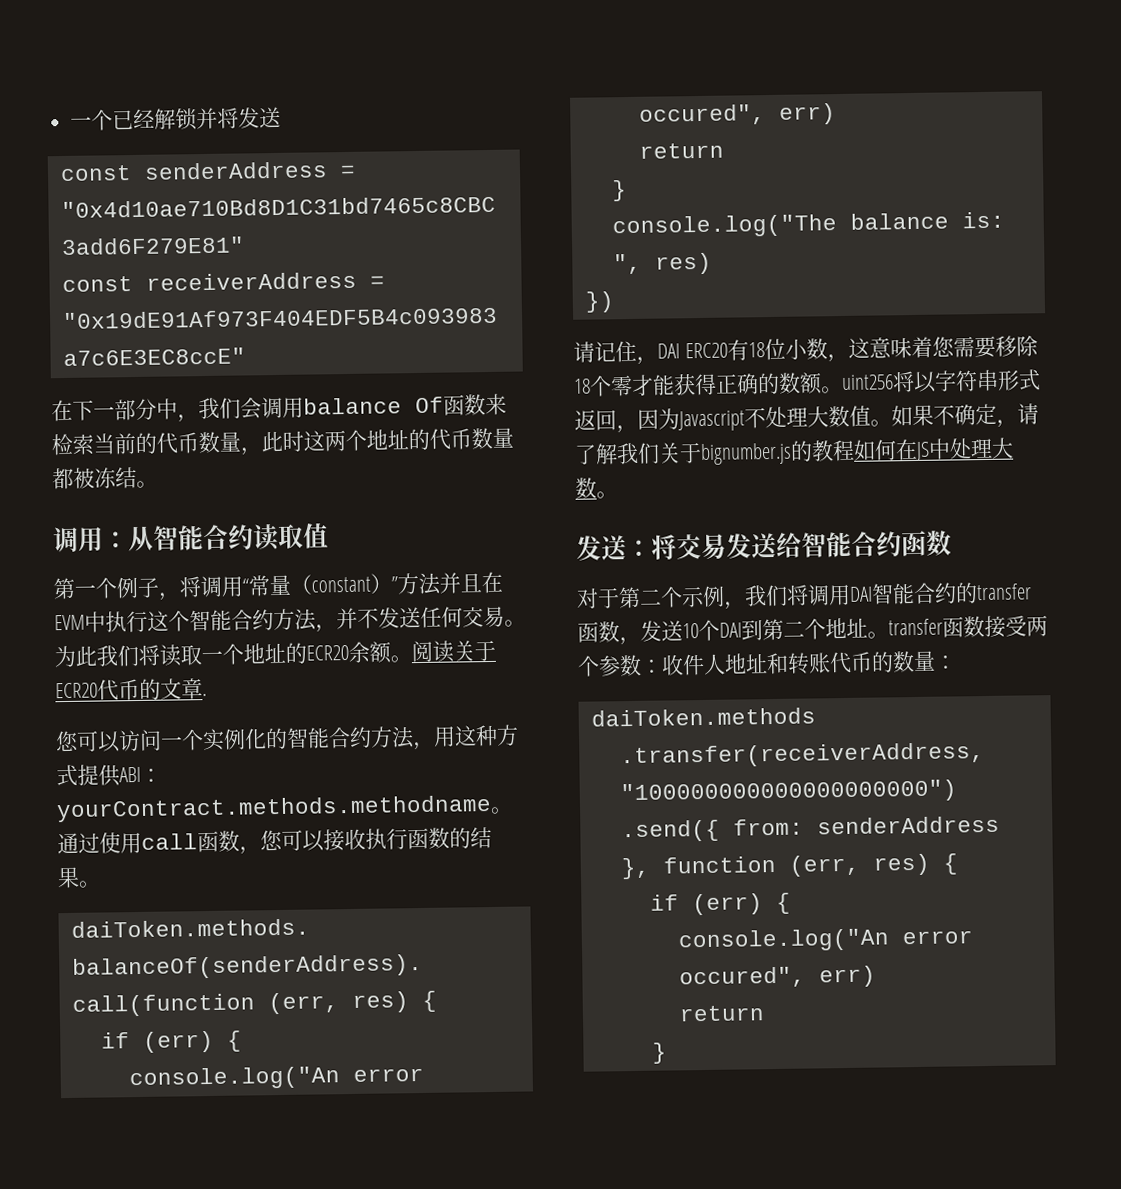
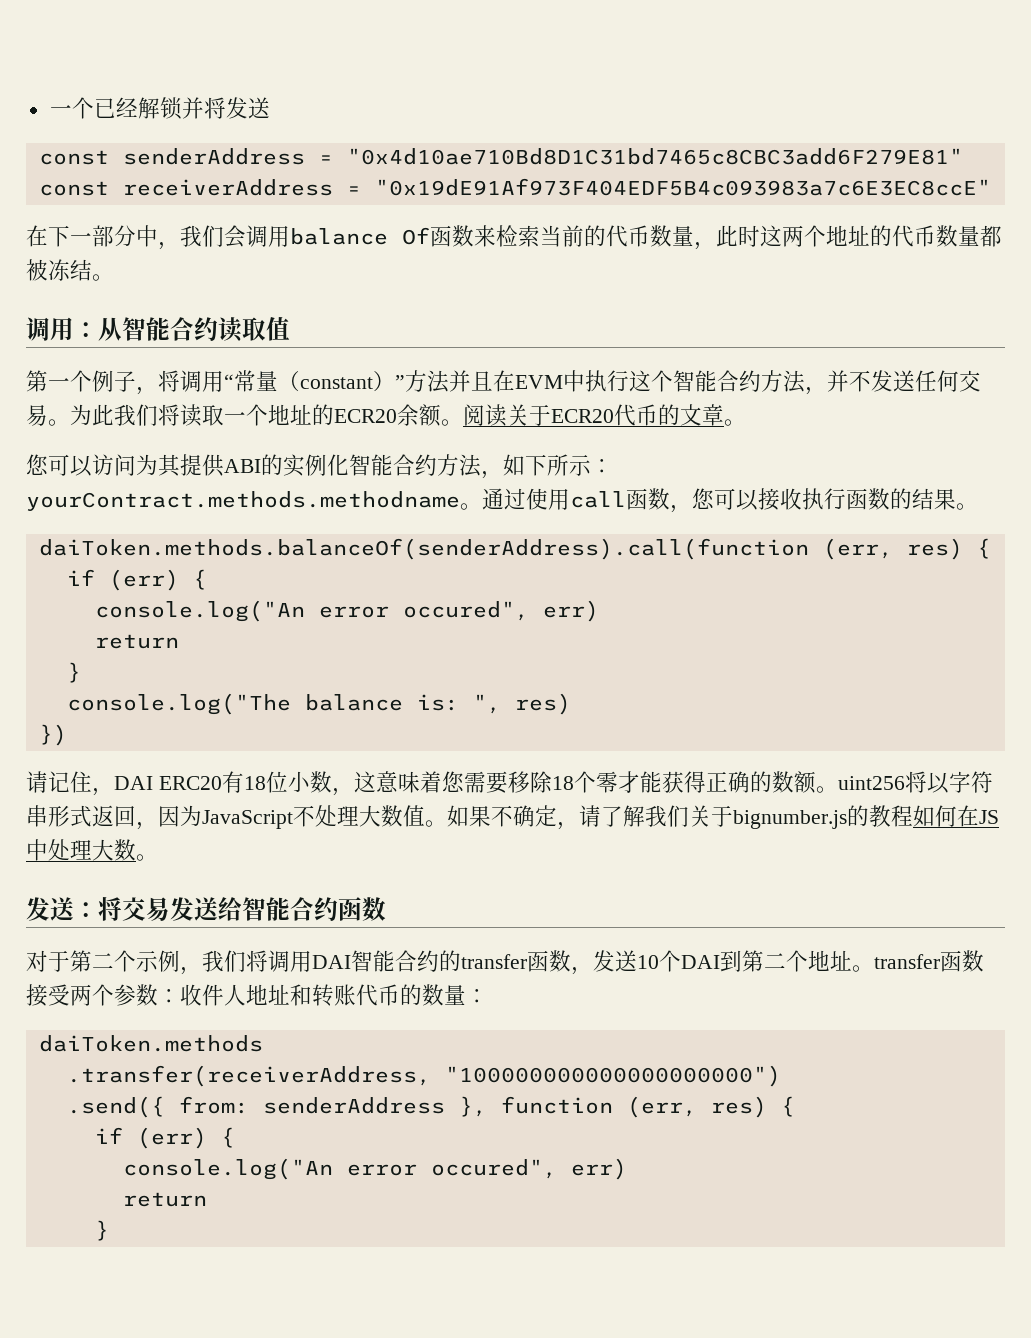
[202,693,207,697] . -> [724,419,746,426] 。
[160,724,519,752] [56,764,141,787] 一个实例化的智能合约方法，用这种方式提供ABI -> [136,454,591,479] 为其提供ABI的实例化智能合约方法，如下所示
[678,410,745,432] Javascript -> [202,810,293,829] JavaScript

